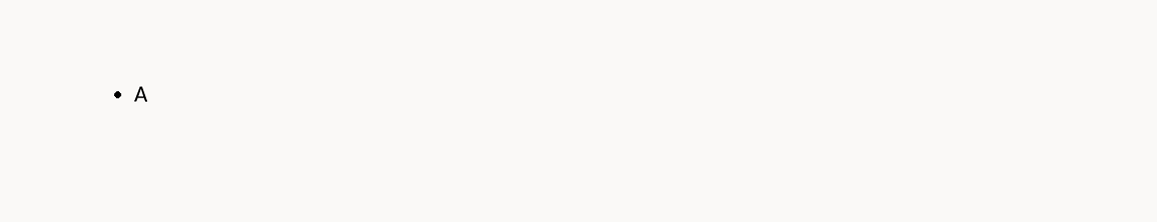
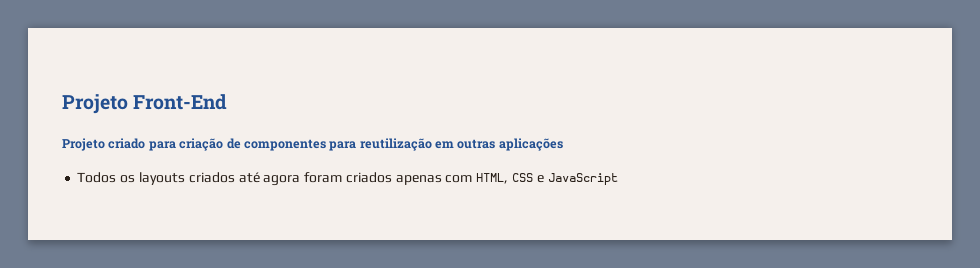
[134,86,150,102] A -> [62,94,228,114] [62,138,563,151] [77,172,618,186] Projeto Front-End // Projeto criado para criação de componentes para reutilização em outras aplicações // Todos os layouts criados até agora foram criados apenas com HTML, CSS e JavaScript

